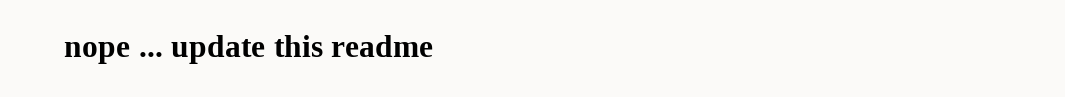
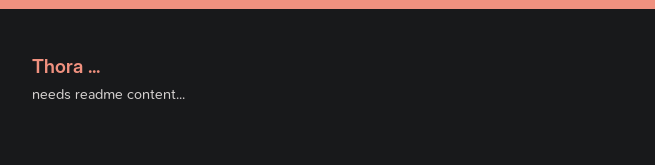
[64,42,130,64] nope -> [32,59,83,73] Thora
[171,35,434,64] update this readme -> [32,89,185,100] // needs readme content...

